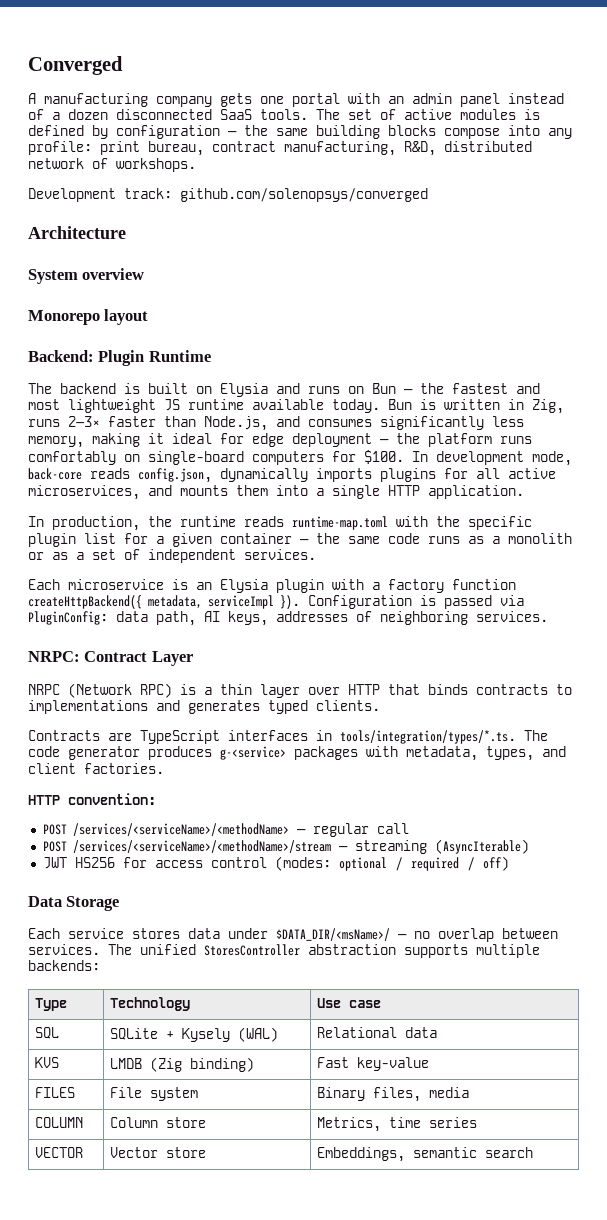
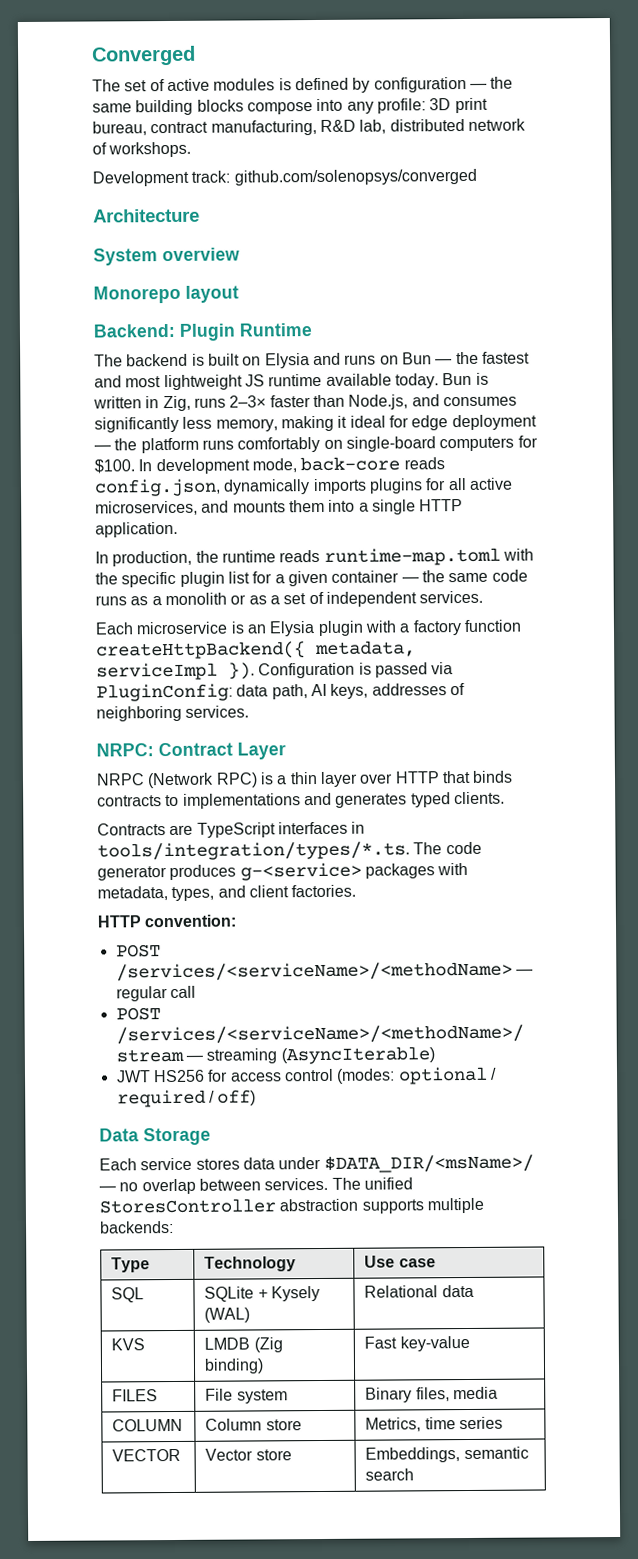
[28,93,564,107] [28,109,308,120] A manufacturing company gets one portal with an admin panel instead of a dozen disconnected SaaS tools. -> (196, 55) none
(92, 148) none -> [429,98,452,111] 3D
[404,141,436,156] R&D, -> [319,119,387,134] R&D lab,

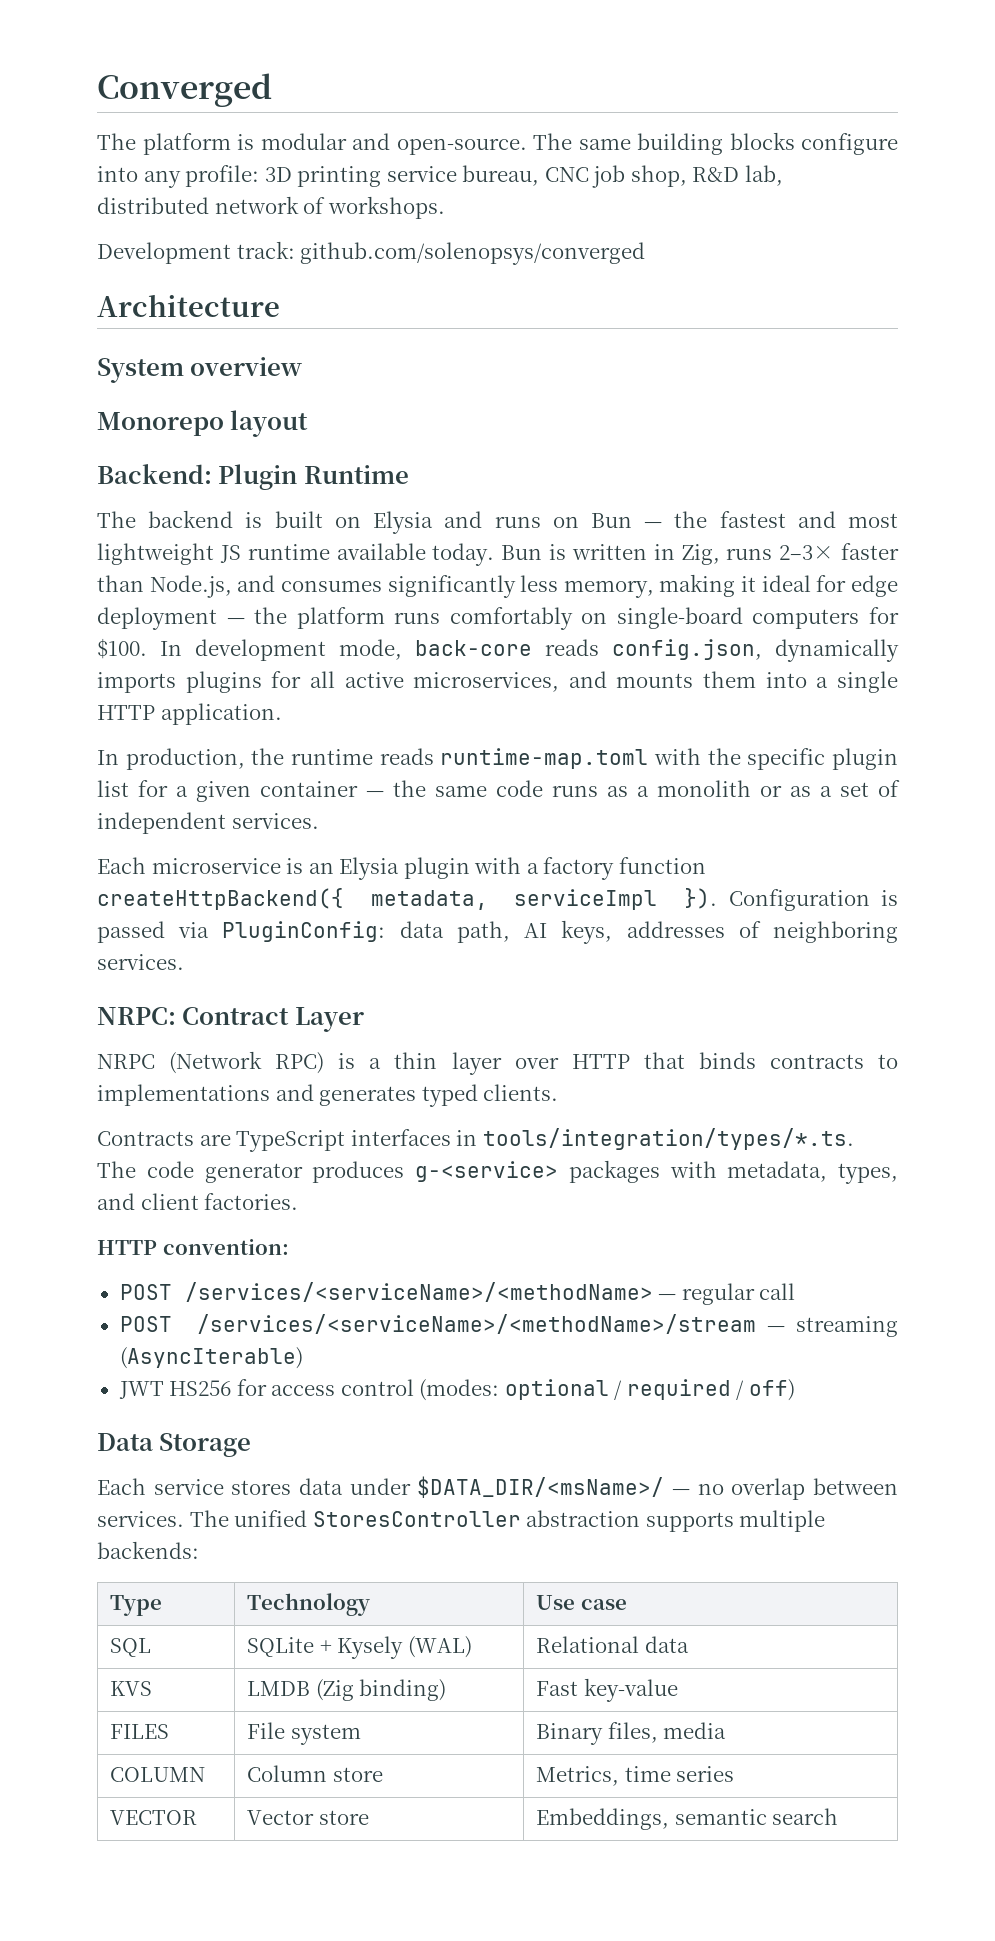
[124,76,514,93] set of active modules is defined by configuration — the -> [142,133,572,155] platform is modular and open-source. The
[246,102,313,115] compose -> [801,133,898,155] configure
[454,97,488,114] [92,120,317,136] print bureau, contract manufacturing, -> [297,165,687,188] printing service bureau, CNC job shop,

